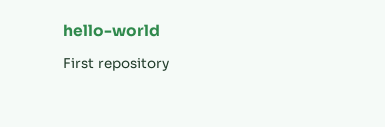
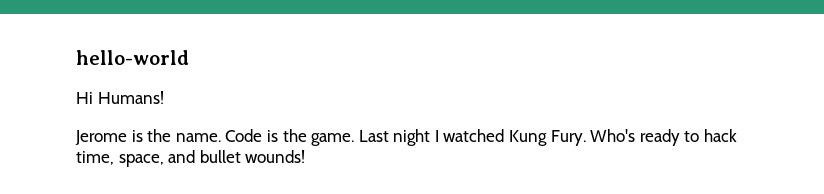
[63,58,169,71] First repository -> [76,91,164,104] [75,129,738,146] [76,150,306,167] Hi Humans! // Jerome is the name. Code is the game. Last night I watched Kung Fury. Who's ready to hack time, space, and bullet wounds!

